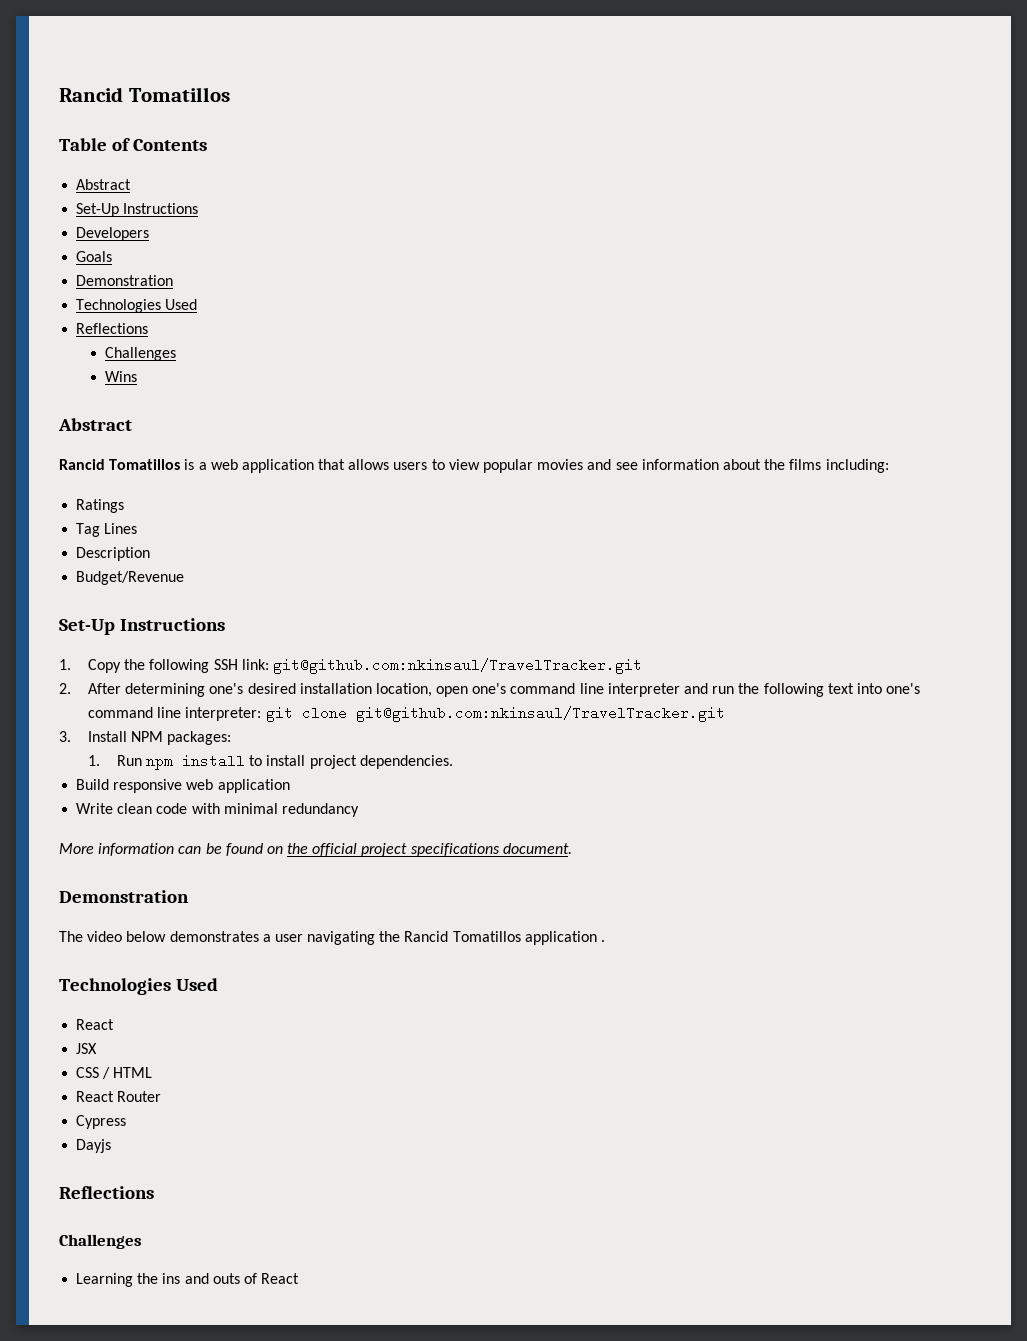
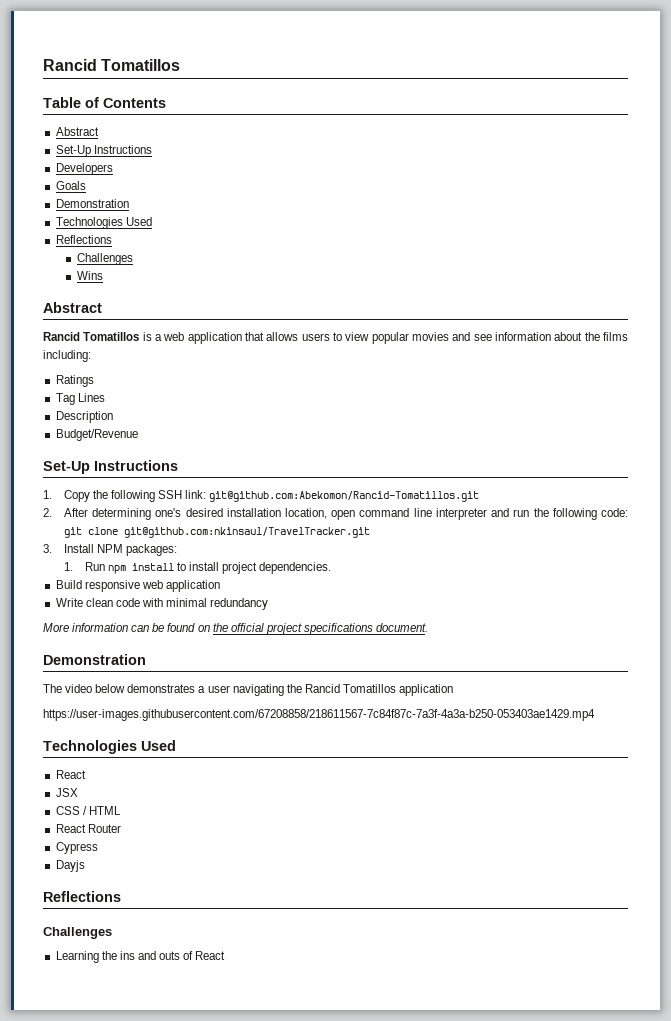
[272,658,642,674] git@github.com:nkinsaul/TravelTracker.git -> [209,491,480,502] git@github.com:Abekomon/Rancid-Tomatillos.git
[472,683,507,694] one's -> (356, 515) none
[827,683,921,694] [87,707,262,721] text into one's command line interpreter: -> [600,508,628,517] code:
[601,940,606,942] . -> [43,709,595,721] // https://user-images.githubusercontent.com/67208858/218611567-7c84f87c-7a3f-4a3a-b250-053403ae1429.mp4

